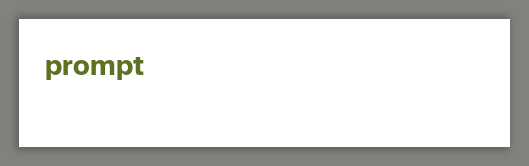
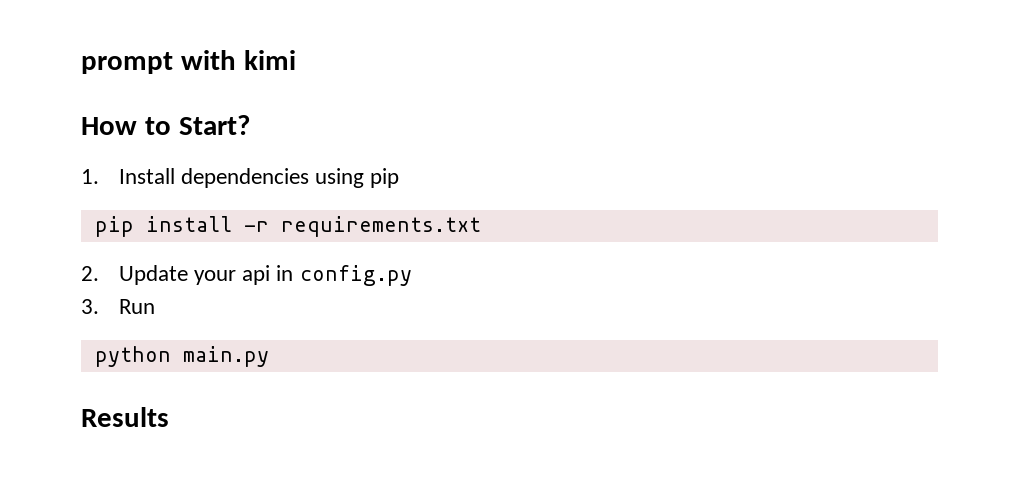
(144, 68) none -> [180,50,296,70] [81,115,250,135] [81,168,400,188] [94,216,481,237] [81,265,412,286] [81,299,155,314] [94,346,269,367] [81,407,169,427] with kimi // How to Start? // 1. Install dependencies using pip // pip install -r requirements.txt // 2. Update your api in config.py // 3. Run // python main.py // Results

